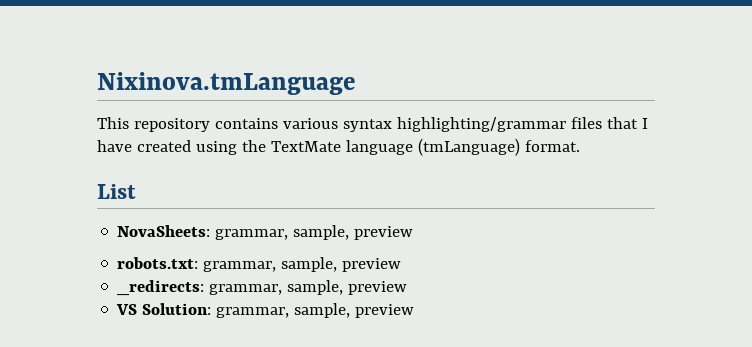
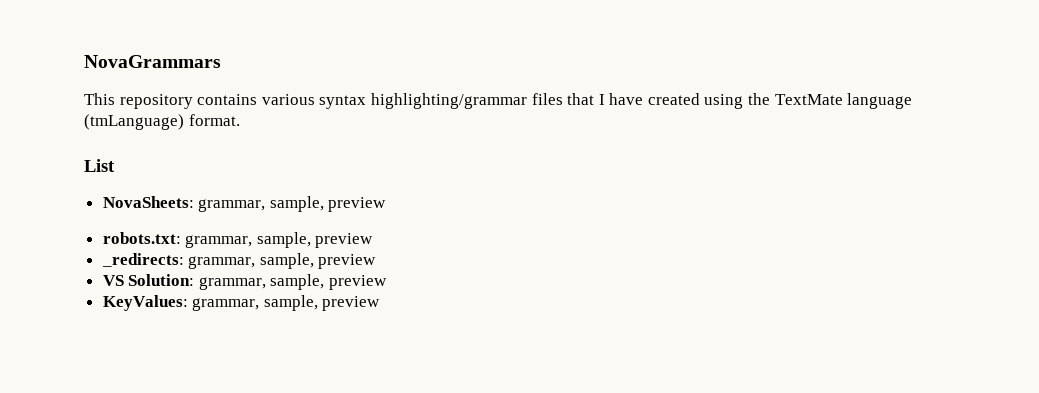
[97,72,356,95] Nixinova.tmLanguage -> [84,55,221,68] NovaGrammars
(415, 311) none -> [102,295,381,311] // KeyValues: grammar, sample, preview

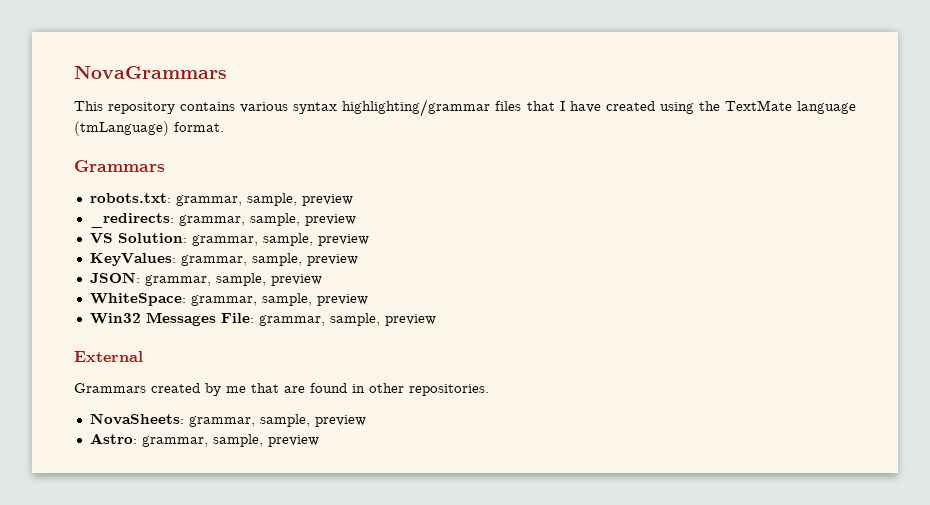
[84,159,115,172] [102,196,387,212] List // NovaSheets: grammar, sample, preview -> [74,160,165,172] Grammars
(381, 303) none -> [89,272,322,286] [89,293,368,306] [89,312,436,326] [74,351,143,362] [74,383,489,396] [89,413,366,427] [89,433,319,447] // JSON: grammar, sample, preview // WhiteSpace: grammar, sample, preview // Win32 Messages File: grammar, sample, preview // External // Grammars created by me that are found in other repositories. // NovaSheets: grammar, sample, preview // Astro: grammar, sample, preview

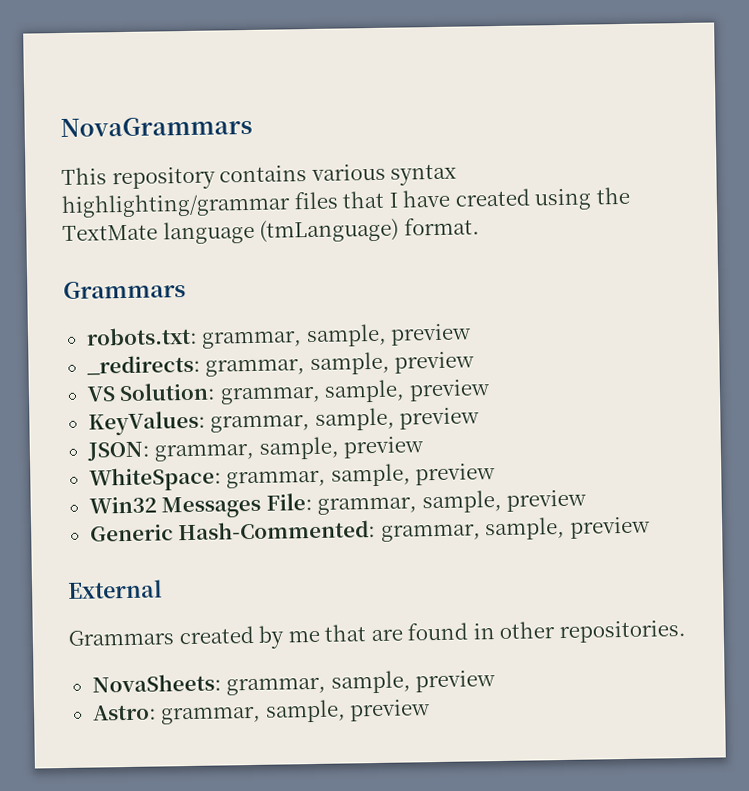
(436, 320) none -> [89,516,651,542] // Generic Hash-Commented: grammar, sample, preview

